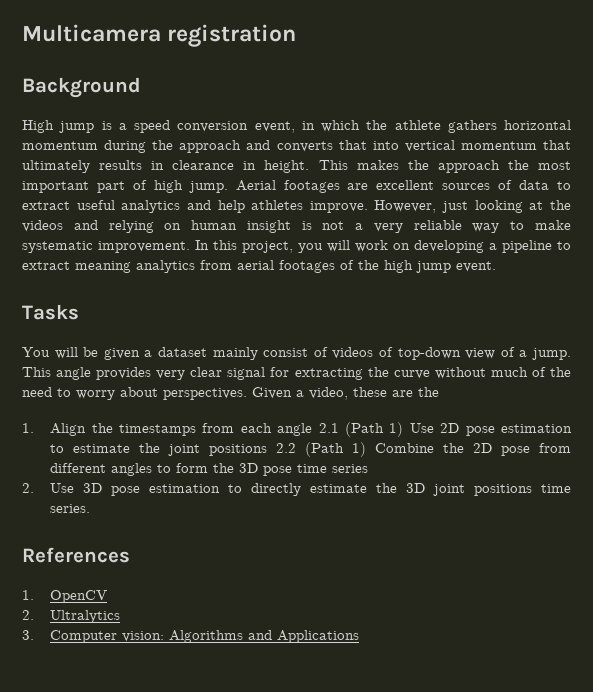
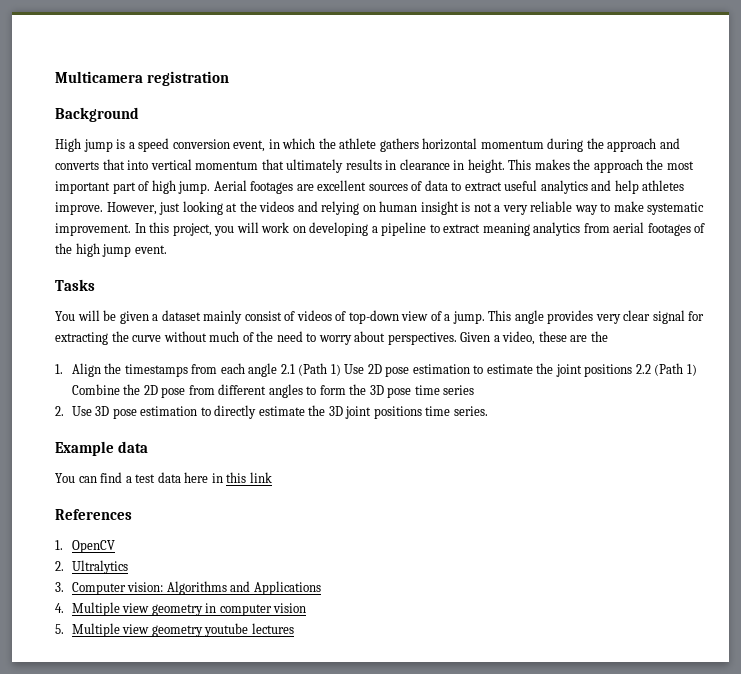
(91, 508) none -> [55,441,148,456] [55,472,272,483] // Example data // You can find a test data here in this link
(360, 636) none -> [55,602,307,616] [55,623,294,637] // 4. Multiple view geometry in computer vision // 5. Multiple view geometry youtube lectures

